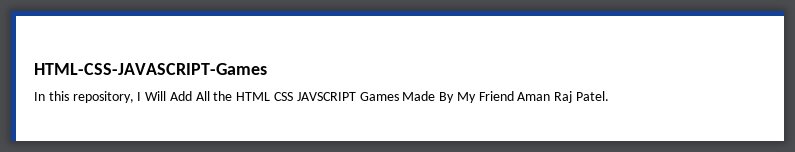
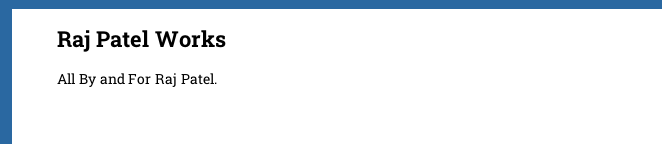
[34,63,267,75] [34,91,551,103] HTML-CSS-JAVASCRIPT-Games // In this repository, I Will Add All the HTML CSS JAVSCRIPT Games Made By My Friend Aman -> [57,30,226,52] [57,73,152,87] Raj Patel Works // All By and For

